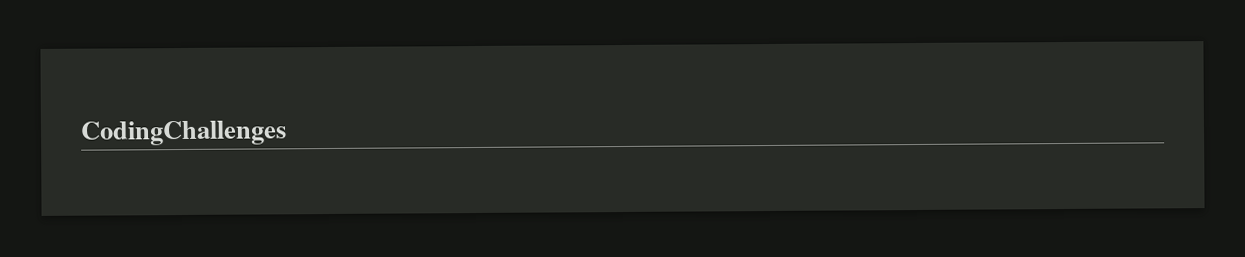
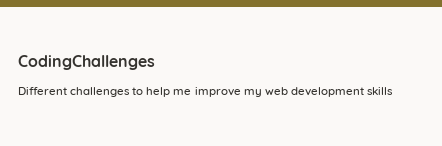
(287, 133) none -> [18,87,393,97] // Different challenges to help me improve my web development skills

